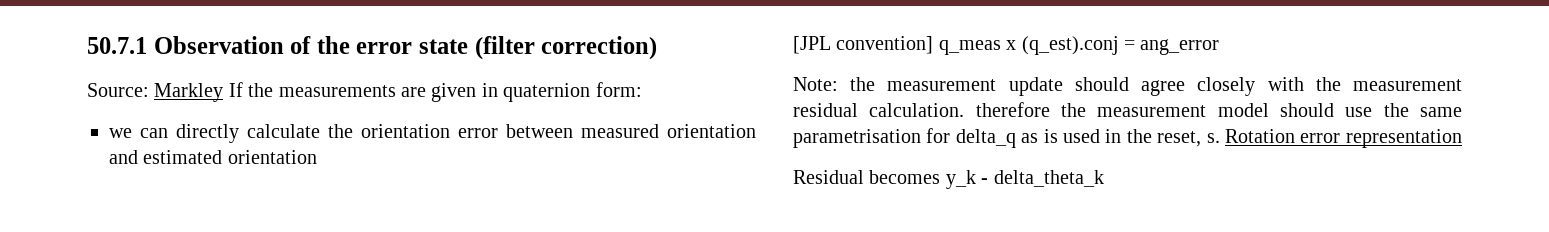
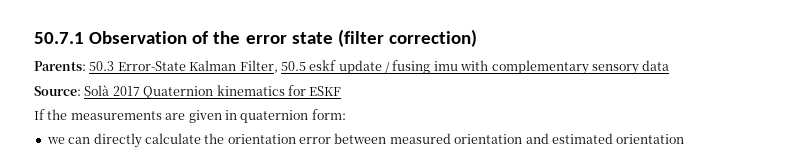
[87,83,224,102] Source: Markley -> [34,60,670,75] [34,85,342,99] Parents: 50.3 Error-State Kalman Filter, 50.5 eskf update / fusing imu with complementary sensory data // Source: Solà 2017 Quaternion kinematics for ESKF //
[793,36,1220,55] [793,77,1462,96] [793,102,1462,117] [793,128,1462,148] [793,170,1104,189] // [JPL convention] q_meas x (q_est).conj = ang_error // Note: the measurement update should agree closely with the measurement residual calculation. therefore the measurement model should use the same parametrisation for delta_q as is used in the reset, s. Rotation error representation // Residual becomes y_k - delta_theta_k -> (685, 139) none

